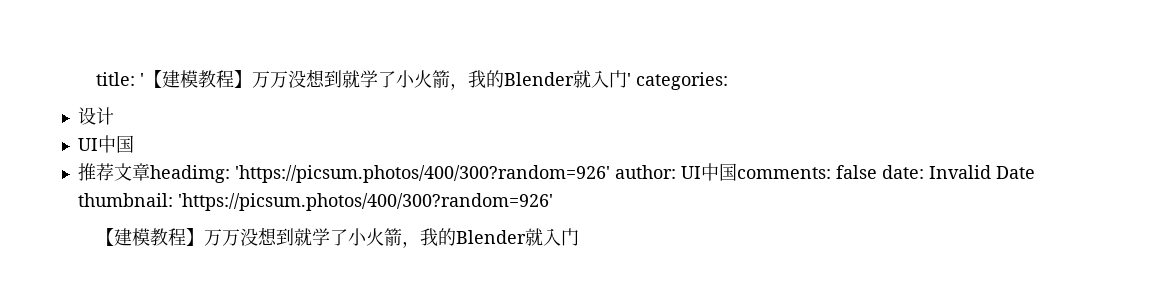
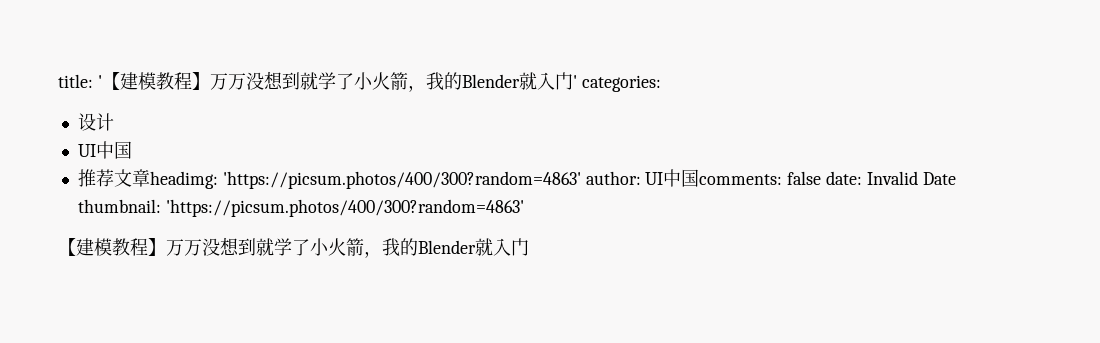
[234,165,610,183] 'https://picsum.photos/400/300?random=926' -> [222,171,581,189] 'https://picsum.photos/400/300?random=4863'
[177,193,553,211] 'https://picsum.photos/400/300?random=926' -> [165,199,524,217] 'https://picsum.photos/400/300?random=4863'

